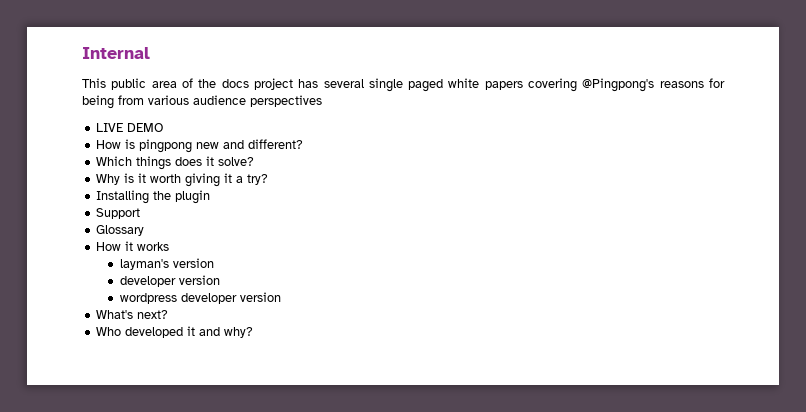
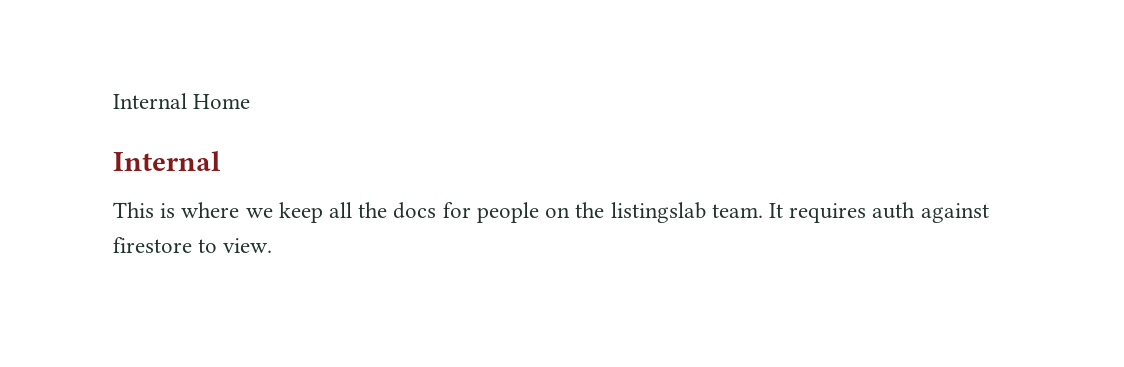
[82,47,150,59] Internal -> [113,93,251,109] [113,151,221,171] Internal Home // Internal
[111,78,725,92] [82,95,322,109] [96,123,164,132] [96,139,304,153] [96,156,255,170] [96,173,269,187] [96,190,211,204] [96,208,141,219] [96,225,145,236] [96,241,170,251] [119,258,214,270] [119,275,220,287] [119,292,281,304] [96,310,169,319] [96,326,254,338] public area of the docs project has several single paged white papers covering @Pingpong's reasons for being from various audience perspectives // LIVE DEMO // How is pingpong new and different? // Which things does it solve? // Why is it worth giving it a try? // Installing the plugin // Support // Glossary // How it works // layman's version // developer version // wordpress developer version // What's next? // Who developed it and why? -> [160,202,989,223] [113,237,273,253] is where we keep all the docs for people on the listingslab team. It requires auth against firestore to view.

